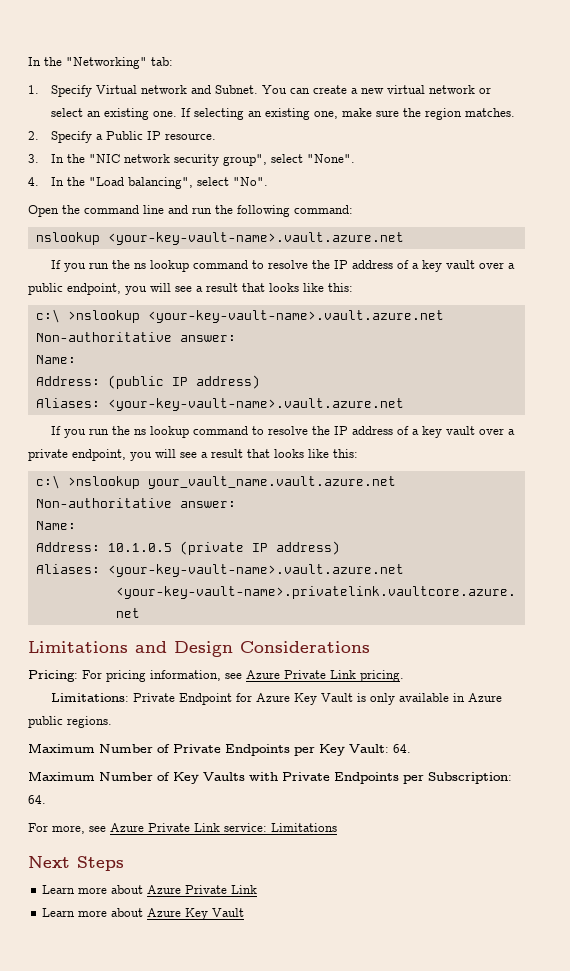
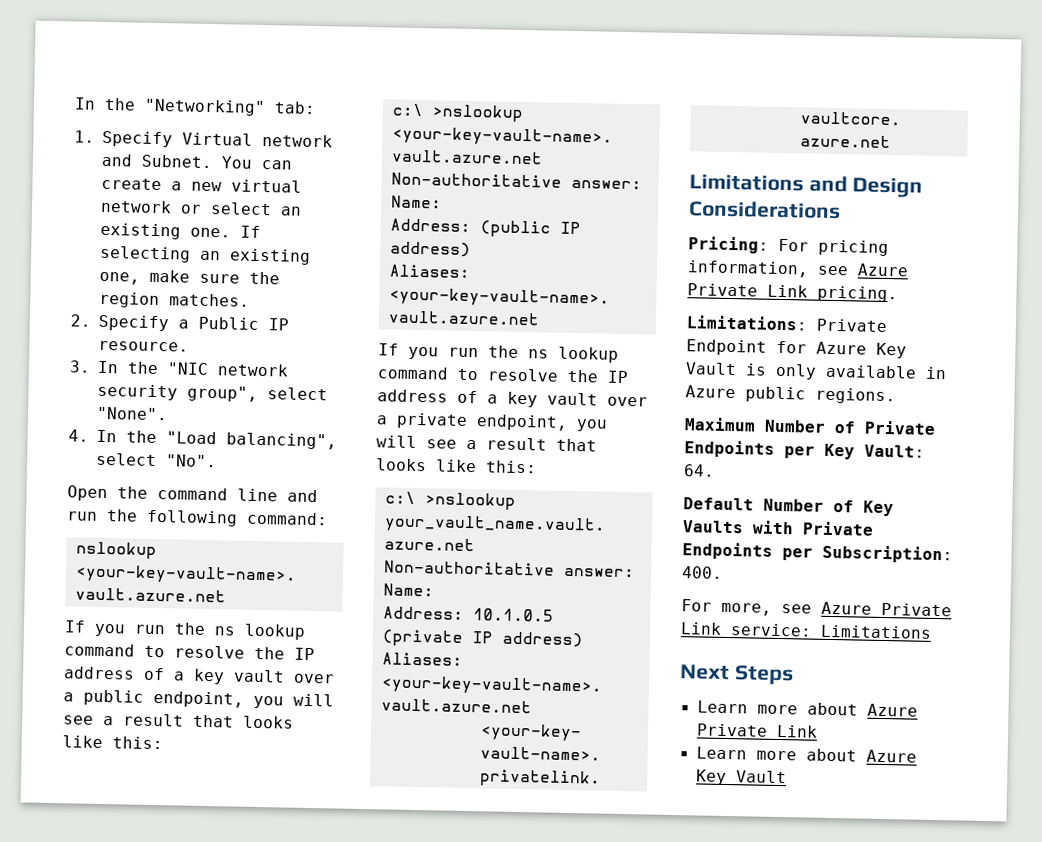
[28,771,95,781] Maximum -> [683,497,754,511] Default
[28,795,46,804] 64. -> [682,566,723,579] 400.

